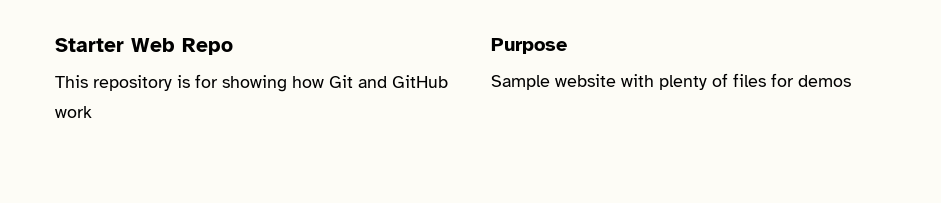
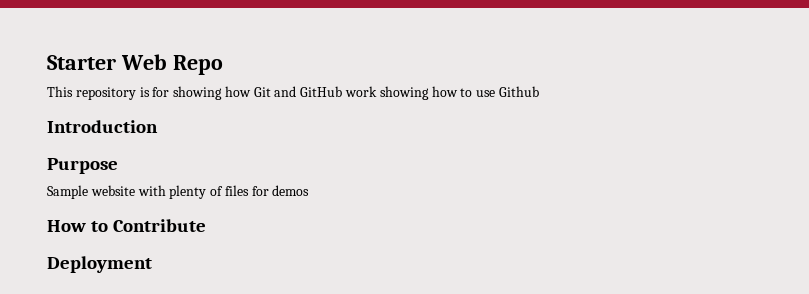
(92, 112) none -> [379,86,539,100] [47,120,158,133] showing how to use Github // Introduction
(851, 81) none -> [47,219,207,232] [47,256,152,273] // How to Contribute // Deployment

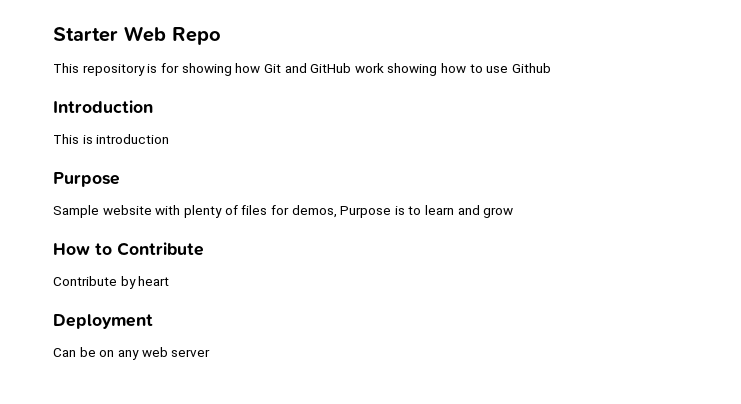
(158, 126) none -> [53,134,170,144] // This is introduction
[272,185,310,196] [47,219,207,232] [47,256,152,273] demos // How to Contribute // Deployment -> [291,205,514,218] [53,242,204,256] [53,276,170,289] [53,314,153,329] [53,347,211,360] demos, Purpose is to learn and grow // How to Contribute // Contribute by heart // Deployment // Can be on any web server

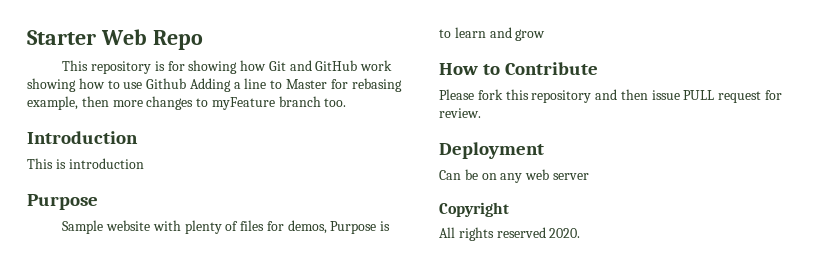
(552, 68) none -> [189,78,402,92] [27,96,347,110] Adding a line to Master for rebasing example, then more changes to myFeature branch too.
[53,276,170,289] Contribute by heart -> [439,89,783,103] [439,108,481,118] Please fork this repository and then issue PULL request for review.
(211, 353) none -> [439,202,509,217] [439,227,581,241] // Copyright // All rights reserved 2020.

